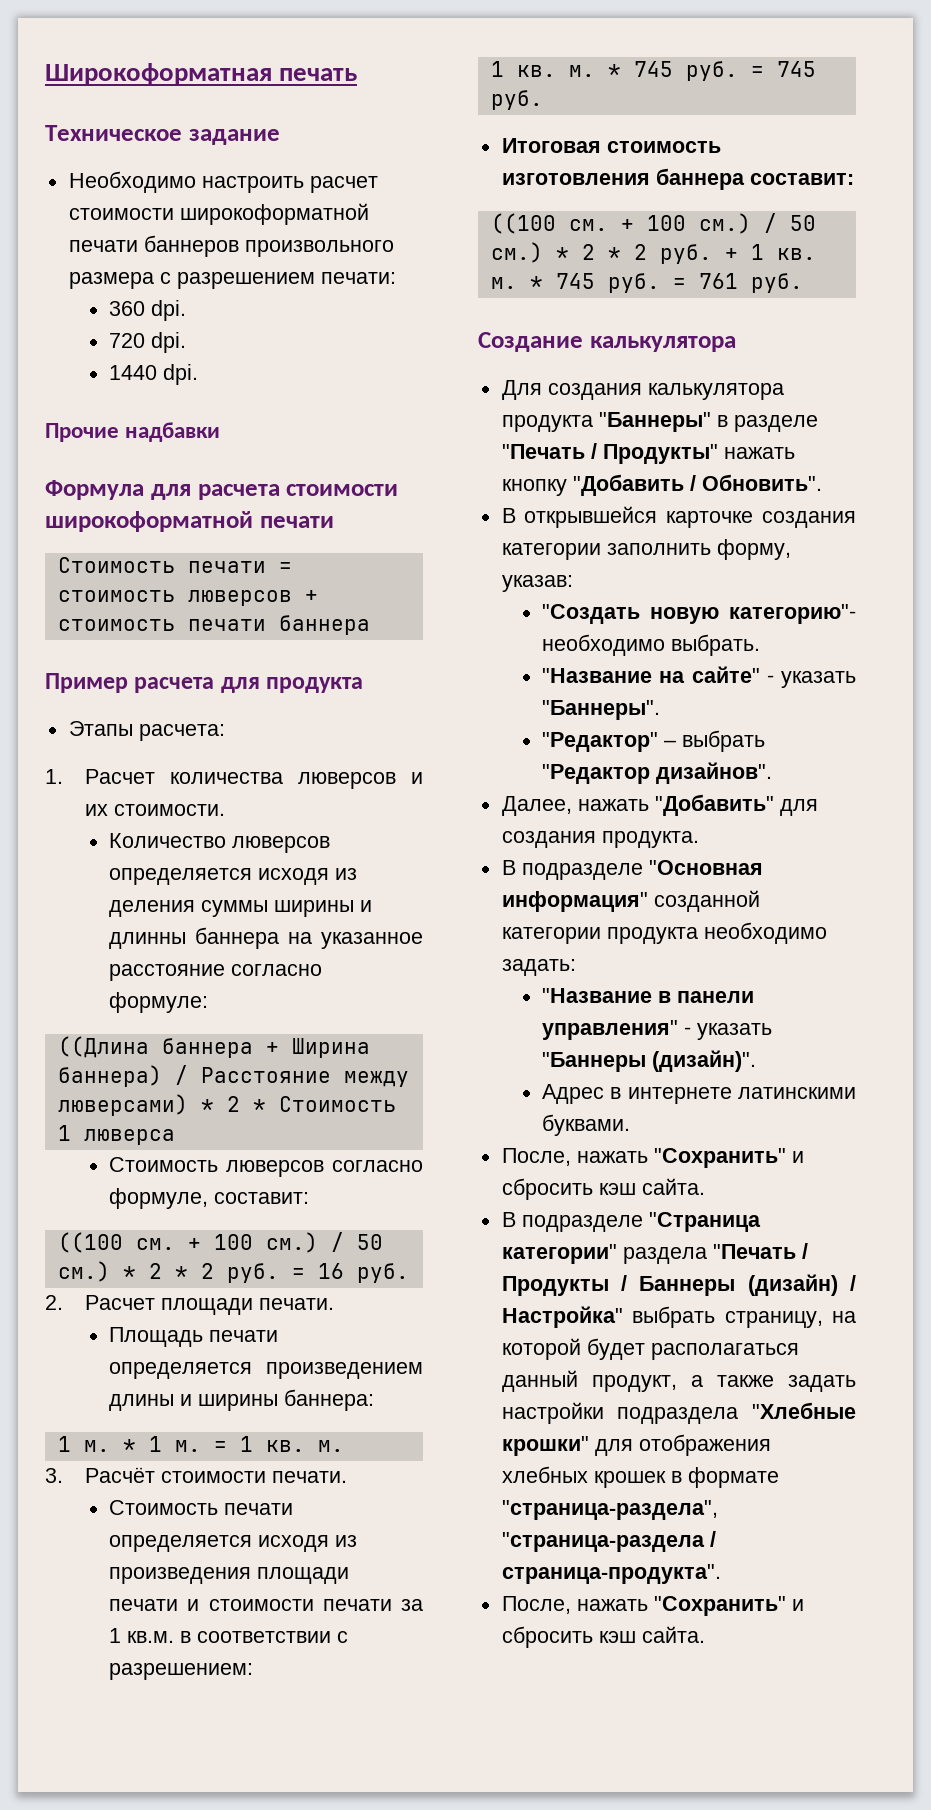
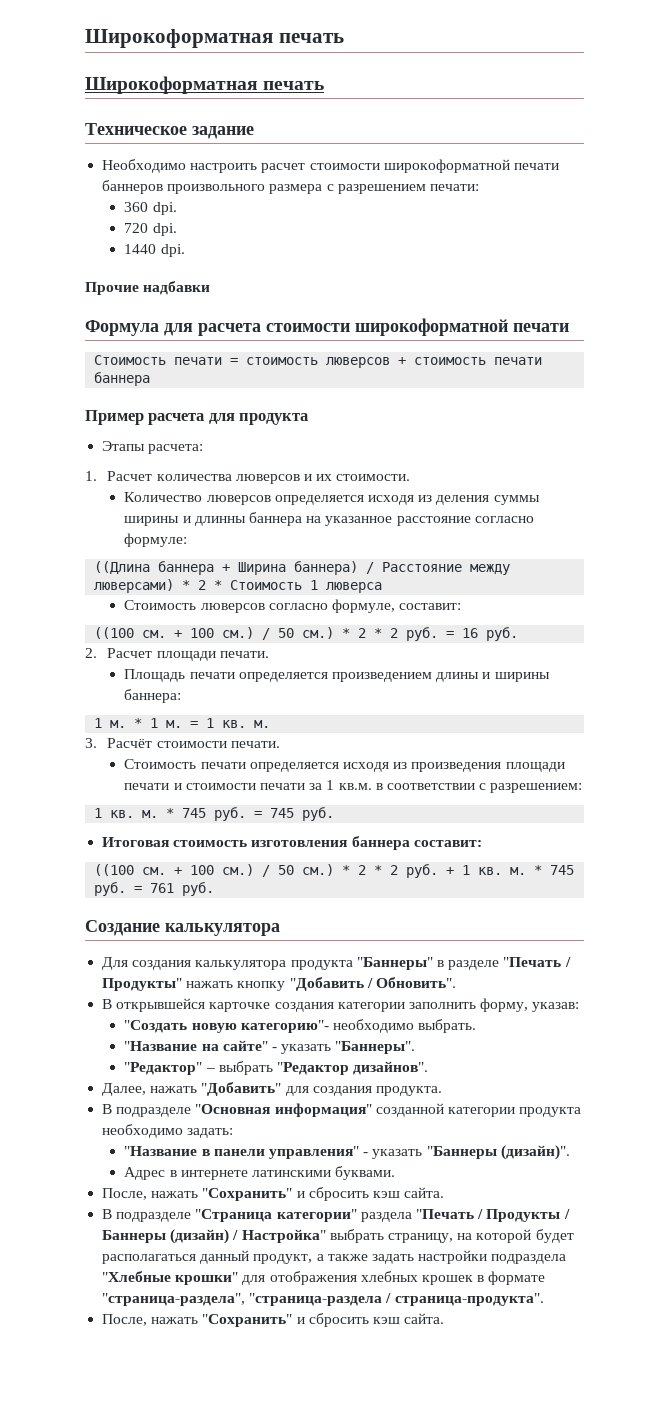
[45,63,358,85] Широкоформатная печать -> [85,29,344,48] [85,76,325,94] Широкоформатная печать // Широкоформатная печать

